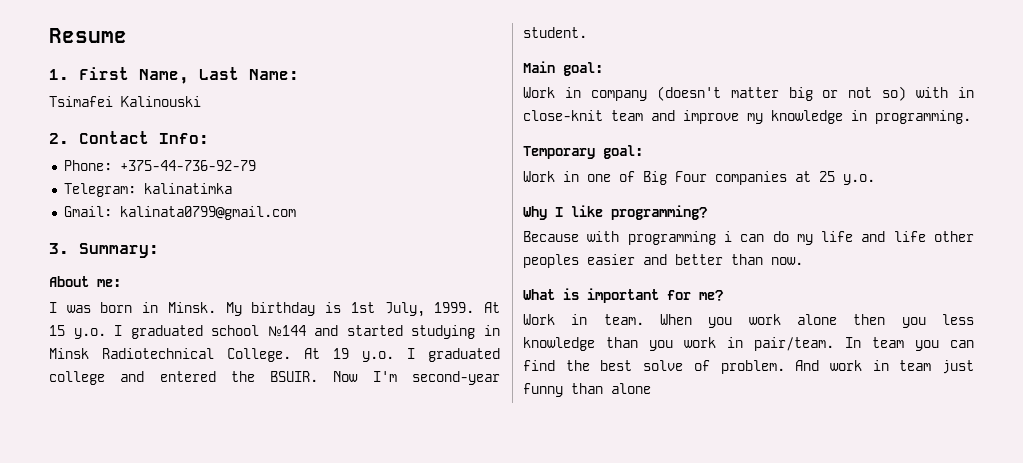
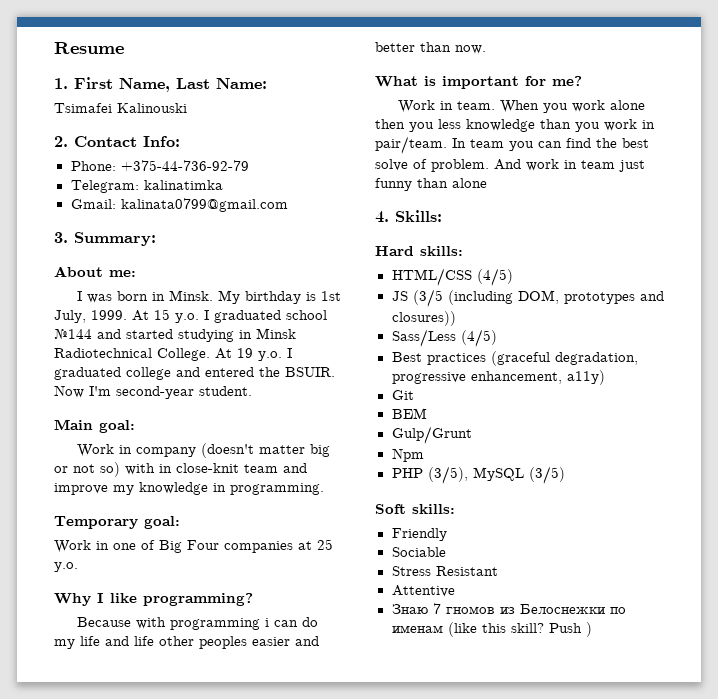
(651, 388) none -> [375,210,442,223] [375,246,463,256] [391,268,513,286] [391,289,664,307] [391,311,456,326] [391,329,497,347] [391,351,638,366] [391,370,605,385] [391,390,414,400] [391,408,427,419] [391,426,472,444] [391,448,424,462] [391,466,565,484] [375,504,455,514] [391,528,447,541] [391,547,446,557] [391,566,498,576] [391,585,455,597] [391,603,626,614] [391,622,592,637] // 4. Skills: // Hard skills: // HTML/CSS (4/5) // JS (3/5 (including DOM, prototypes and closures)) // Sass/Less (4/5) // Best practices (graceful degradation, progressive enhancement, a11y) // Git // BEM // Gulp/Grunt // Npm // PHP (3/5), MySQL (3/5) // Soft skills: // Friendly // Sociable // Stress Resistant // Attentive // Знаю 7 гномов из Белоснежки по именам (like this skill? Push )

